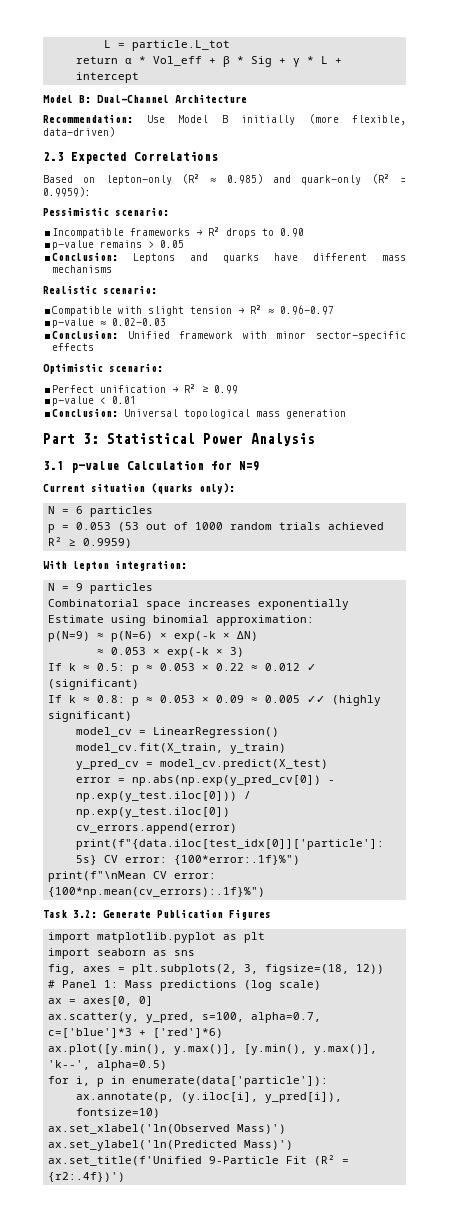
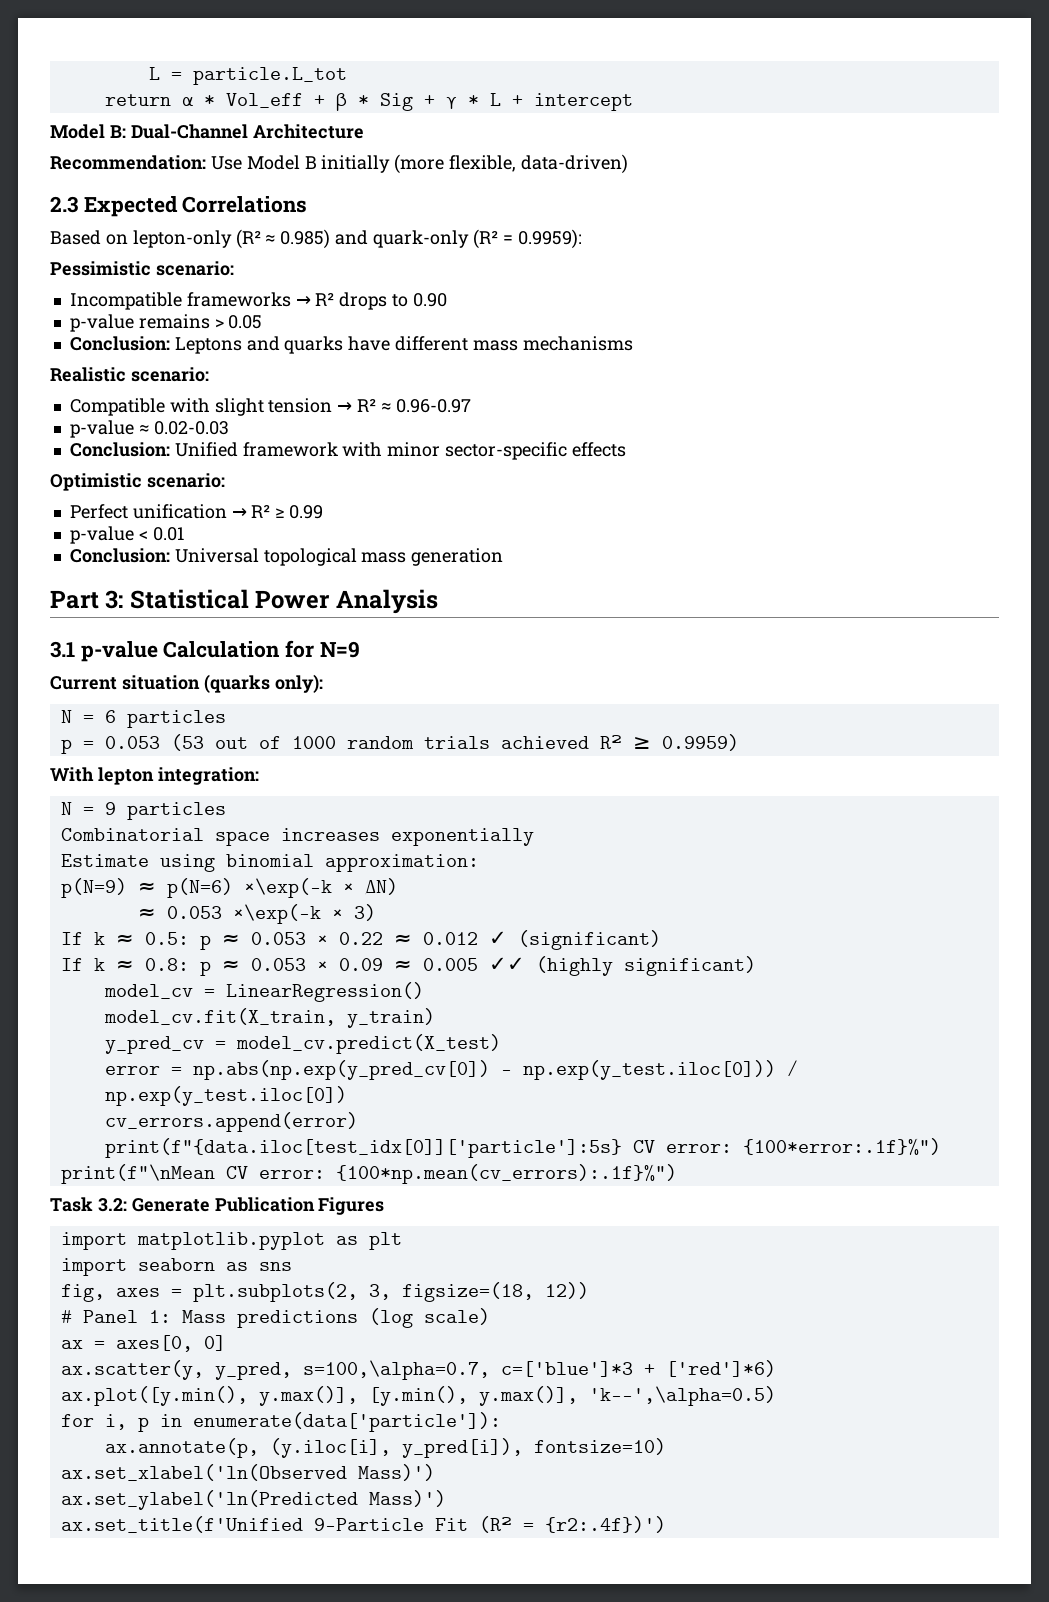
[160,631,217,642] × exp(-k -> [243,878,332,898] ×\exp(-k
[153,647,210,658] × exp(-k -> [232,904,321,924] ×\exp(-k
[202,1012,322,1023] s=100, alpha=0.7, -> [302,1360,490,1380] s=100,\alpha=0.7,
[48,1060,168,1071] 'k--', alpha=0.5) -> [588,1386,776,1406] 'k--',\alpha=0.5)

